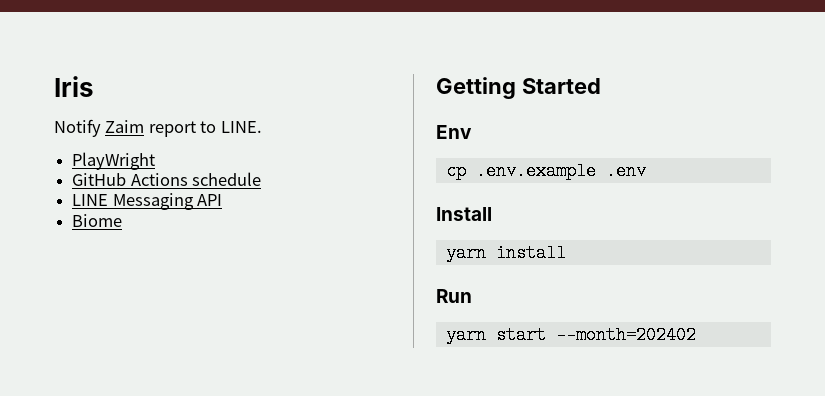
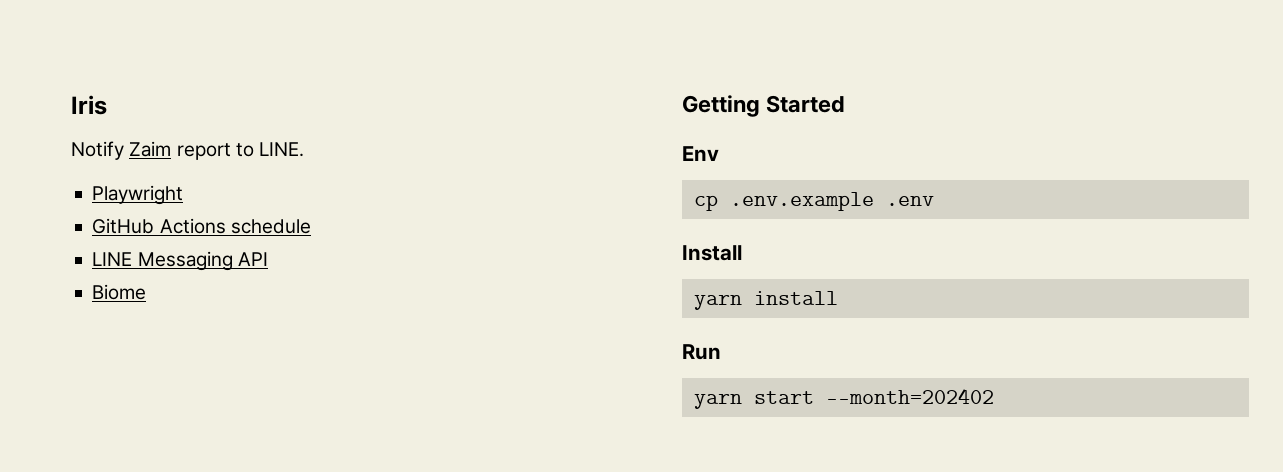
[72,152,156,170] PlayWright -> [92,185,184,205] Playwright

